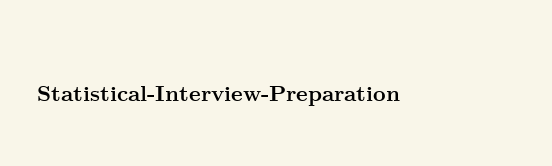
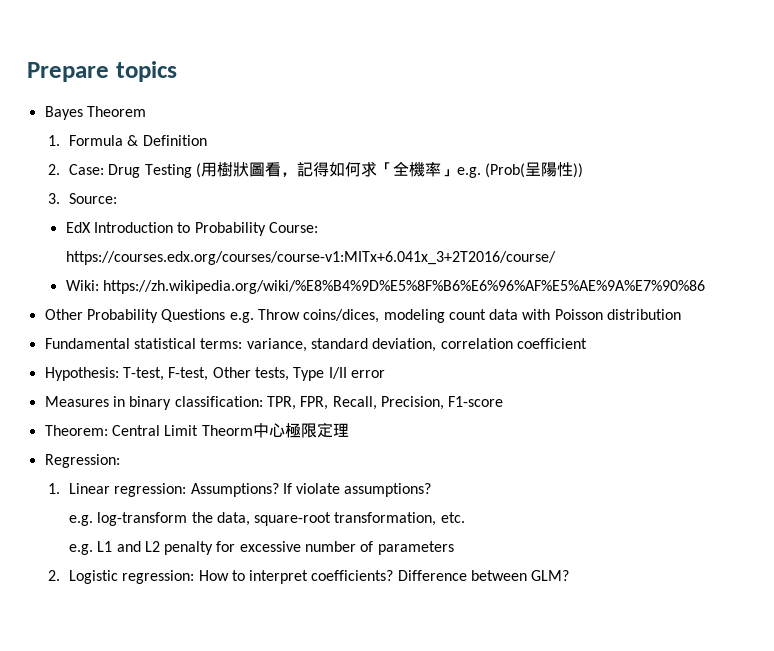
[37,86,400,106] Statistical-Interview-Preparation -> [27,61,177,82] [44,106,146,120] [47,135,207,146] [47,161,584,178] [47,193,117,204] [65,222,318,236] [65,251,556,265] [65,280,705,294] [44,309,682,323] [44,338,587,352] [44,367,385,381] [44,396,504,410] [44,422,349,438] [44,454,120,468] [47,483,432,497] [68,512,465,526] [68,541,454,555] [47,570,570,584] Prepare topics // Bayes Theorem // 1. Formula & Definition // 2. Case: Drug Testing (用樹狀圖看，記得如何求「全機率」e.g. (Prob(呈陽性)) // 3. Source: // EdX Introduction to Probability Course: https://courses.edx.org/courses/course-v1:MITx+6.041x_3+2T2016/course/ // Wiki: https://zh.wikipedia.org/wiki/%E8%B4%9D%E5%8F%B6%E6%96%AF%E5%AE%9A%E7%90%86 // Other Probability Questions e.g. Throw coins/dices, modeling count data with Poisson distribution // Fundamental statistical terms: variance, standard deviation, correlation coefficient // Hypothesis: T-test, F-test, Other tests, Type I/II error // Measures in binary classification: TPR, FPR, Recall, Precision, F1-score // Theorem: Central Limit Theorm中心極限定理 // Regression: // 1. Linear regression: Assumptions? If violate assumptions? // e.g. log-transform the data, square-root transformation, etc. // e.g. L1 and L2 penalty for excessive number of parameters // 2. Logistic regression: How to interpret coefficients? Difference between GLM?

